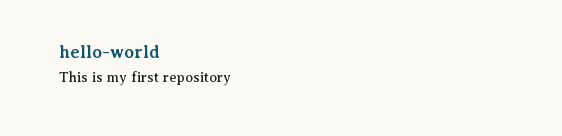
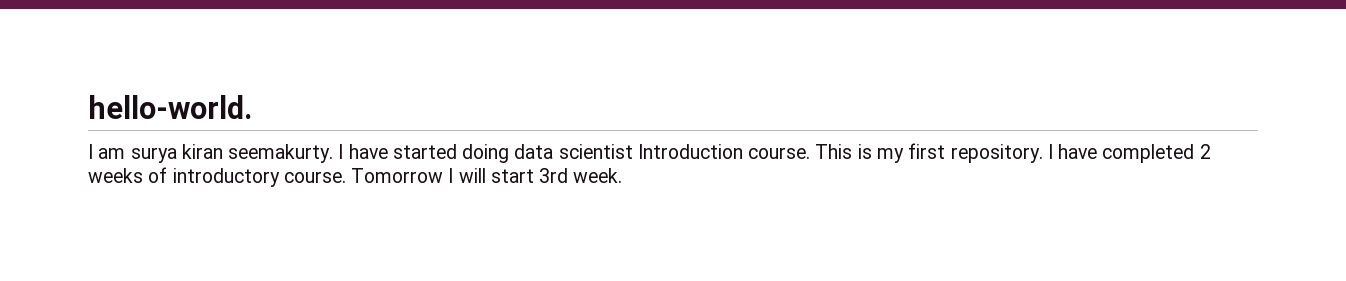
[59,45,160,58] [59,71,231,85] hello-world // This is my first repository -> [88,95,252,119] [88,143,1211,163] [88,167,623,187] hello-world. // I am surya kiran seemakurty. I have started doing data scientist Introduction course. This is my first repository. I have completed 2 weeks of introductory course. Tomorrow I will start 3rd week.

